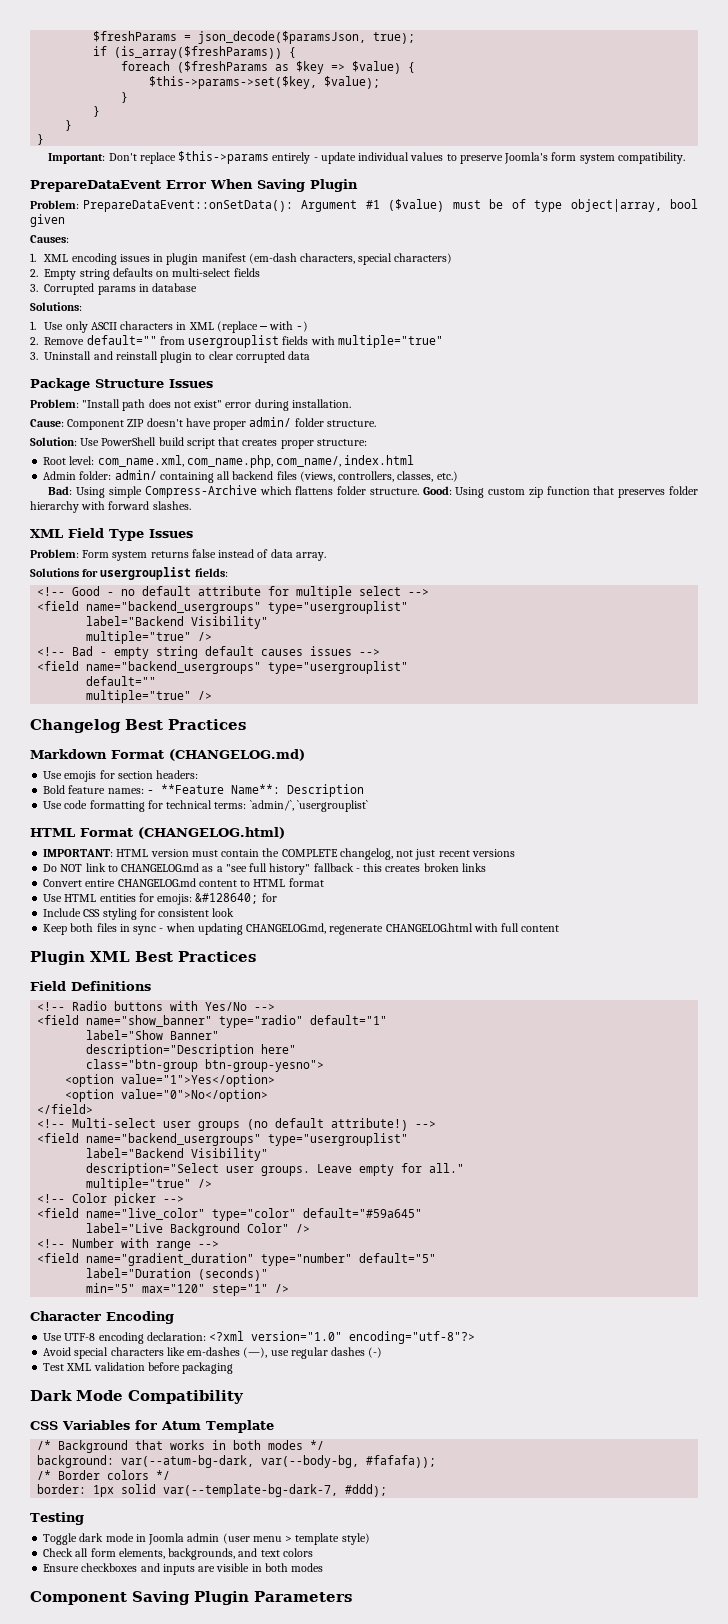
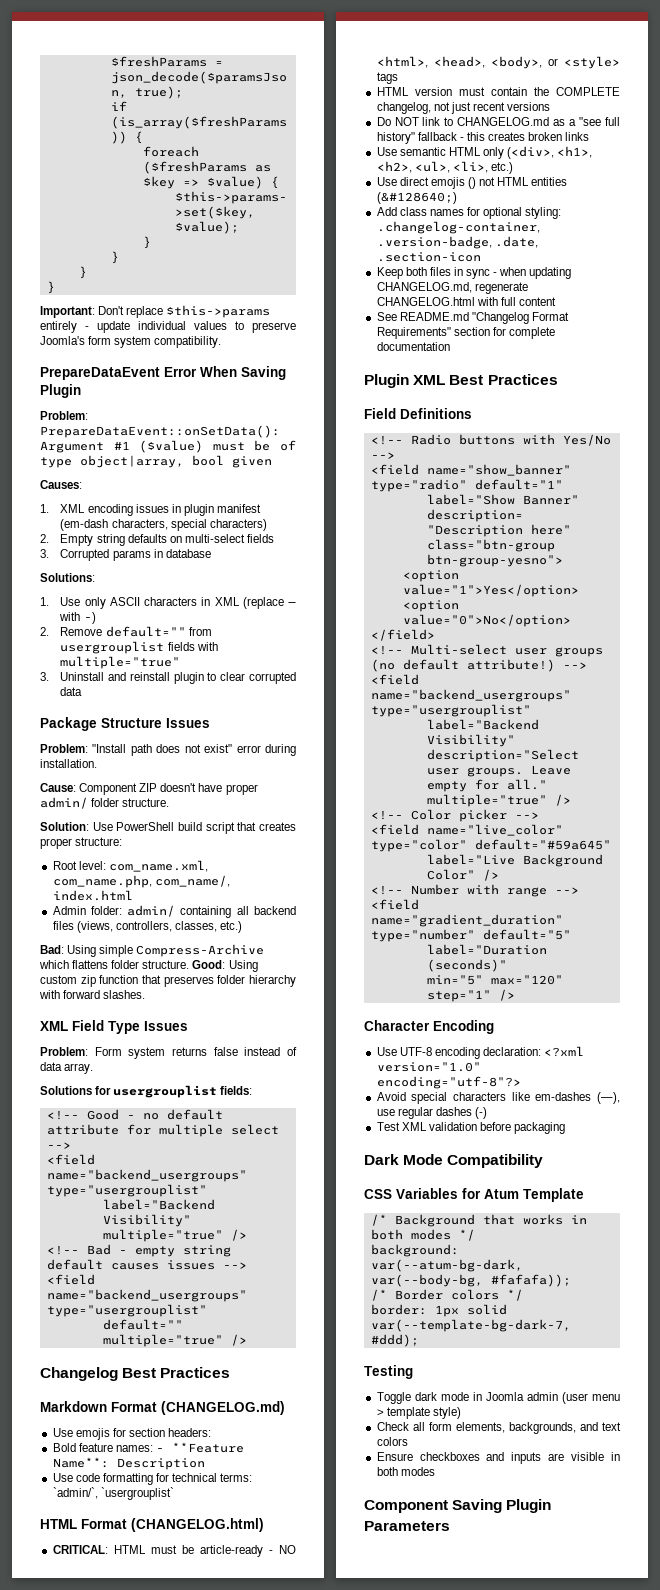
[43,849,114,857] IMPORTANT: -> [52,1545,296,1557] [376,56,620,69] [376,72,398,84] CRITICAL: HTML must be article-ready - NO <html>, <head>, <body>, or <style> tags //
[43,878,324,887] [43,893,277,905] [43,908,235,920] Convert entire CHANGELOG.md content to HTML format // Use HTML entities for emojis: &#128640; for // Include CSS styling for consistent look -> [376,146,593,159] [376,161,513,174] [376,177,568,189] [376,192,457,204] [376,207,562,219] [376,221,540,234] [376,236,538,249] [376,252,481,262] Use semantic HTML only (<div>, <h1>, <h2>, <ul>, <li>, etc.) // Use direct emojis () not HTML entities (&#128640;) // Add class names for optional styling: .changelog-container, .version-badge, .date, .section-icon
(560, 928) none -> [376,312,569,324] [376,327,555,339] [376,342,450,351] // See README.md "Changelog Format Requirements" section for complete documentation

